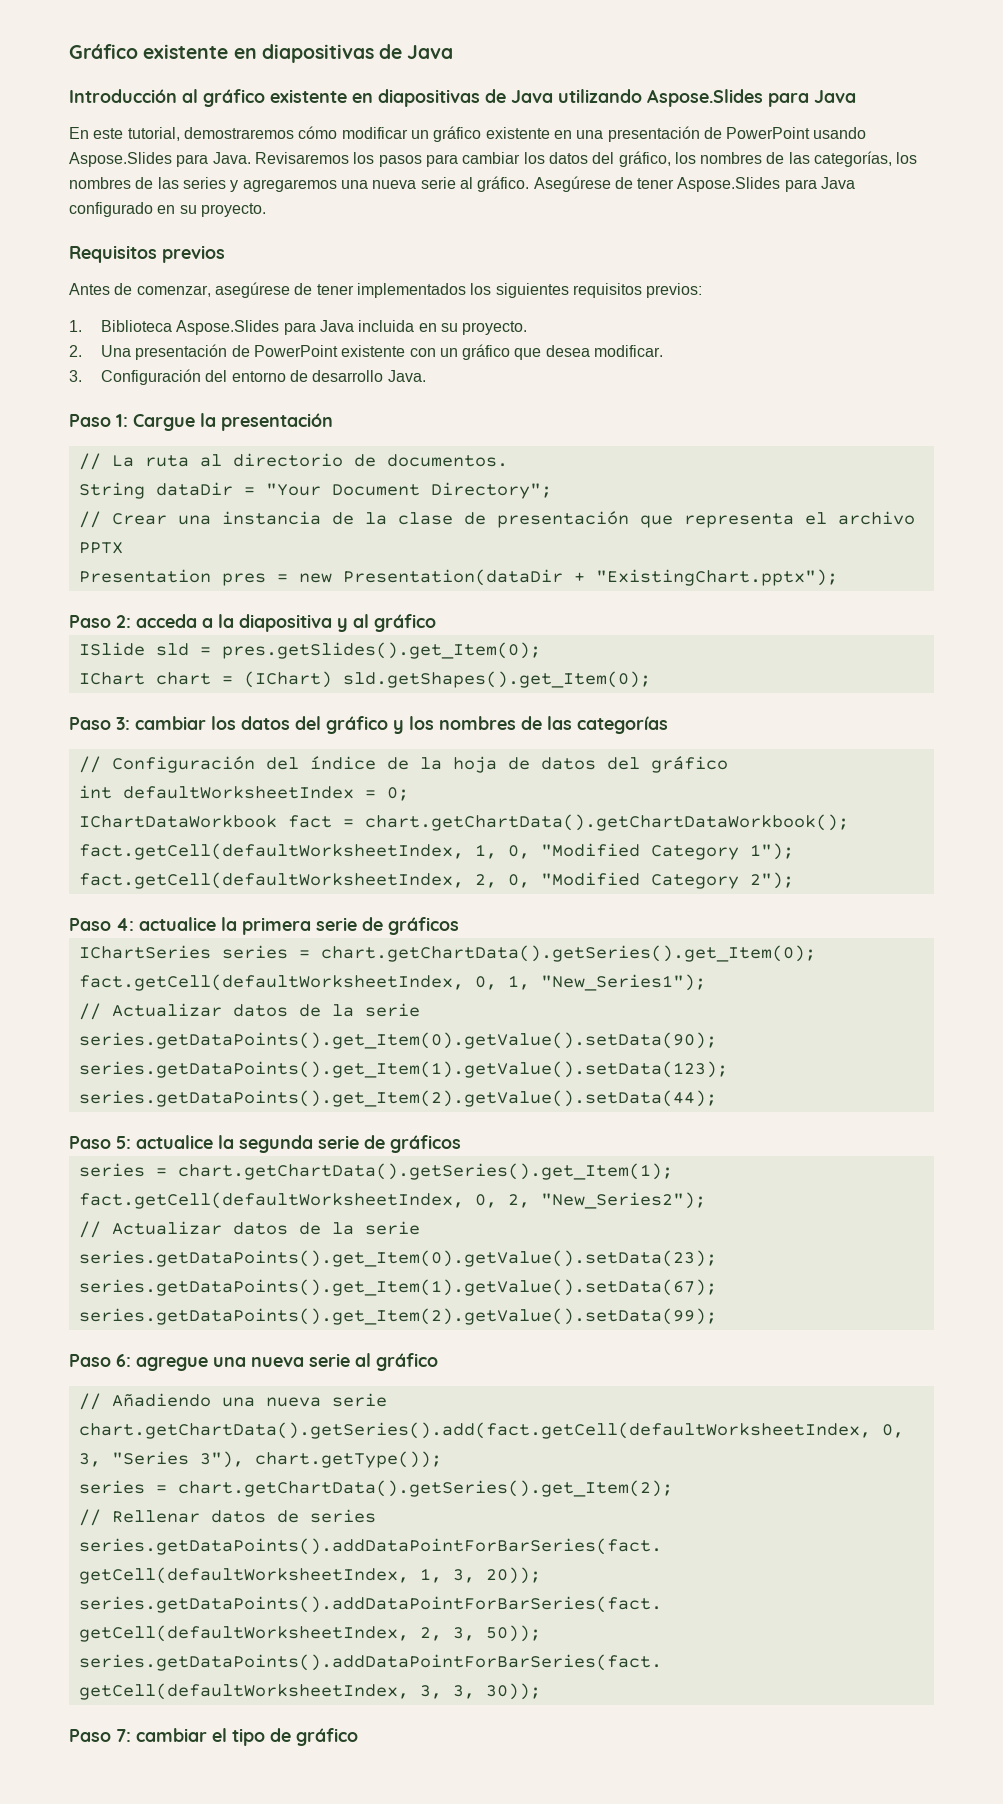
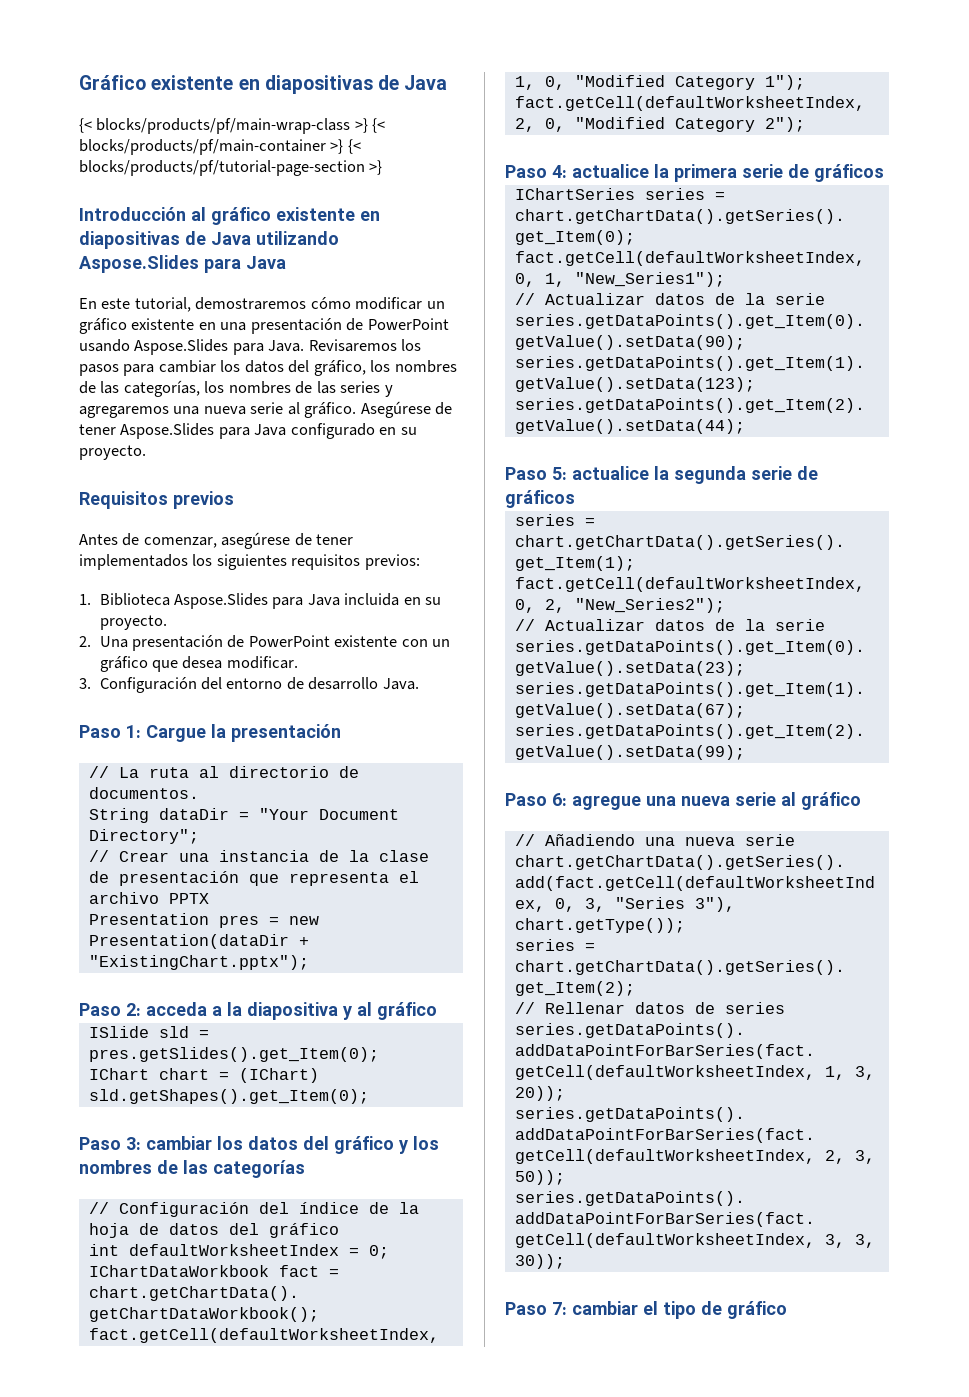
(454, 52) none -> [79,118,386,134] [79,139,361,155] [79,160,383,176] // {< blocks/products/pf/main-wrap-class >} {< blocks/products/pf/main-container >} {< blocks/products/pf/tutorial-page-section >}

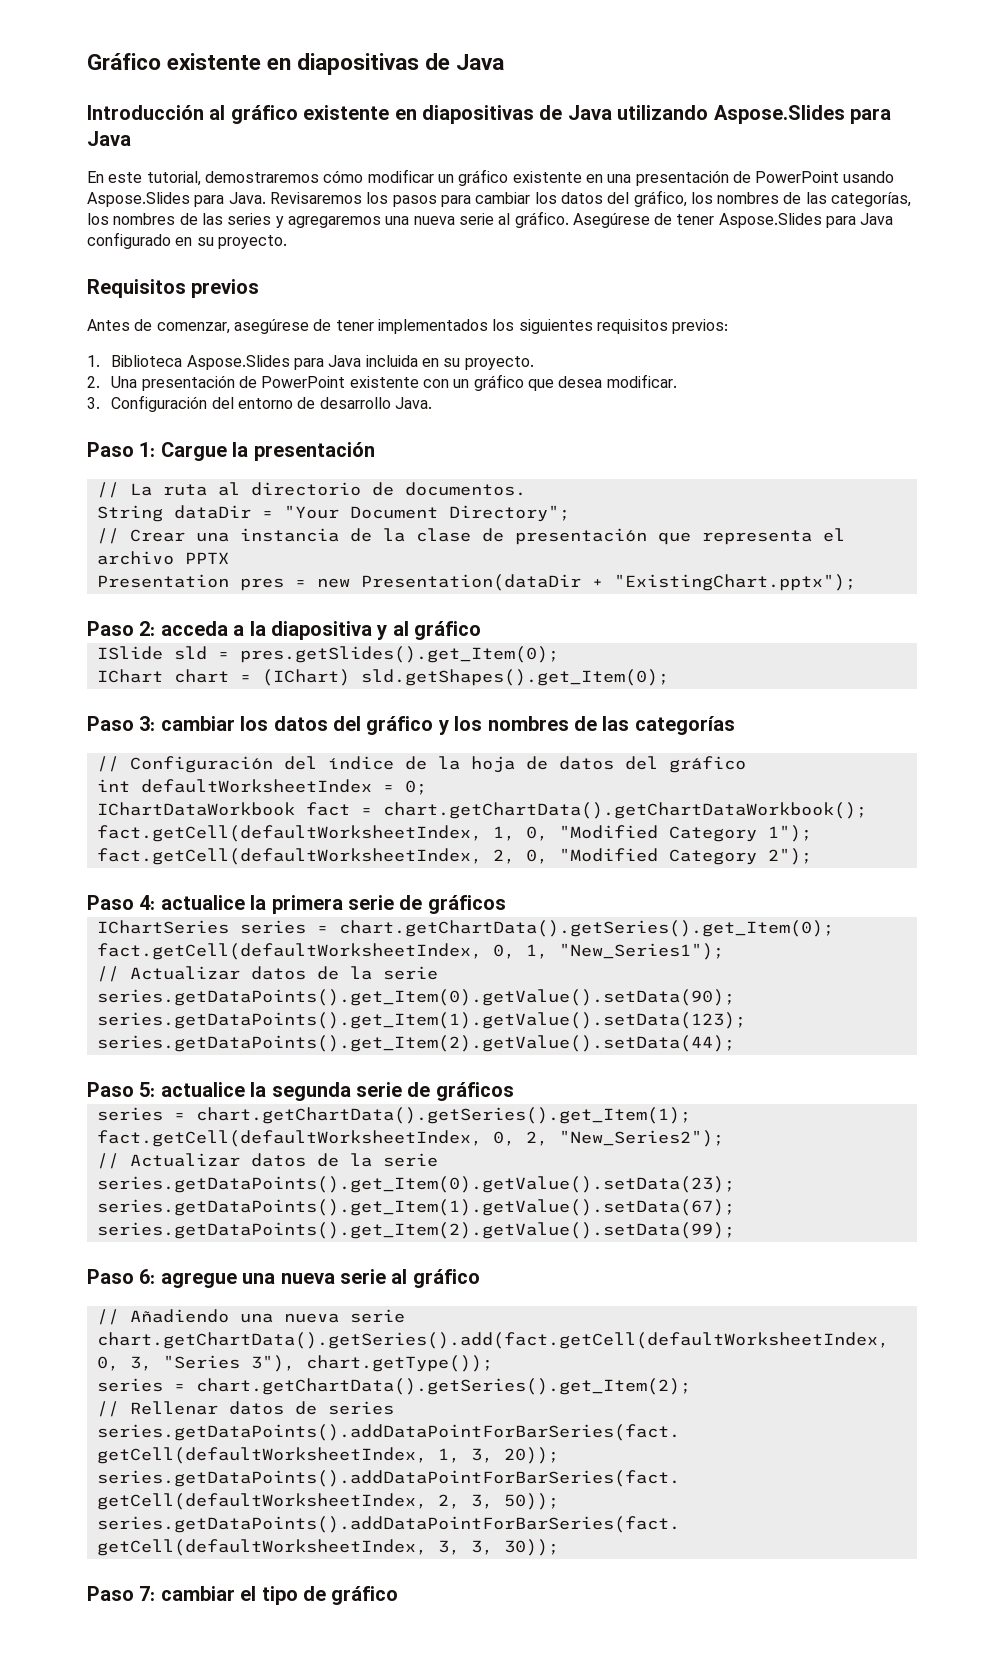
[79,118,386,134] [79,139,361,155] [79,160,383,176] // {< blocks/products/pf/main-wrap-class >} {< blocks/products/pf/main-container >} {< blocks/products/pf/tutorial-page-section >} -> (505, 62) none

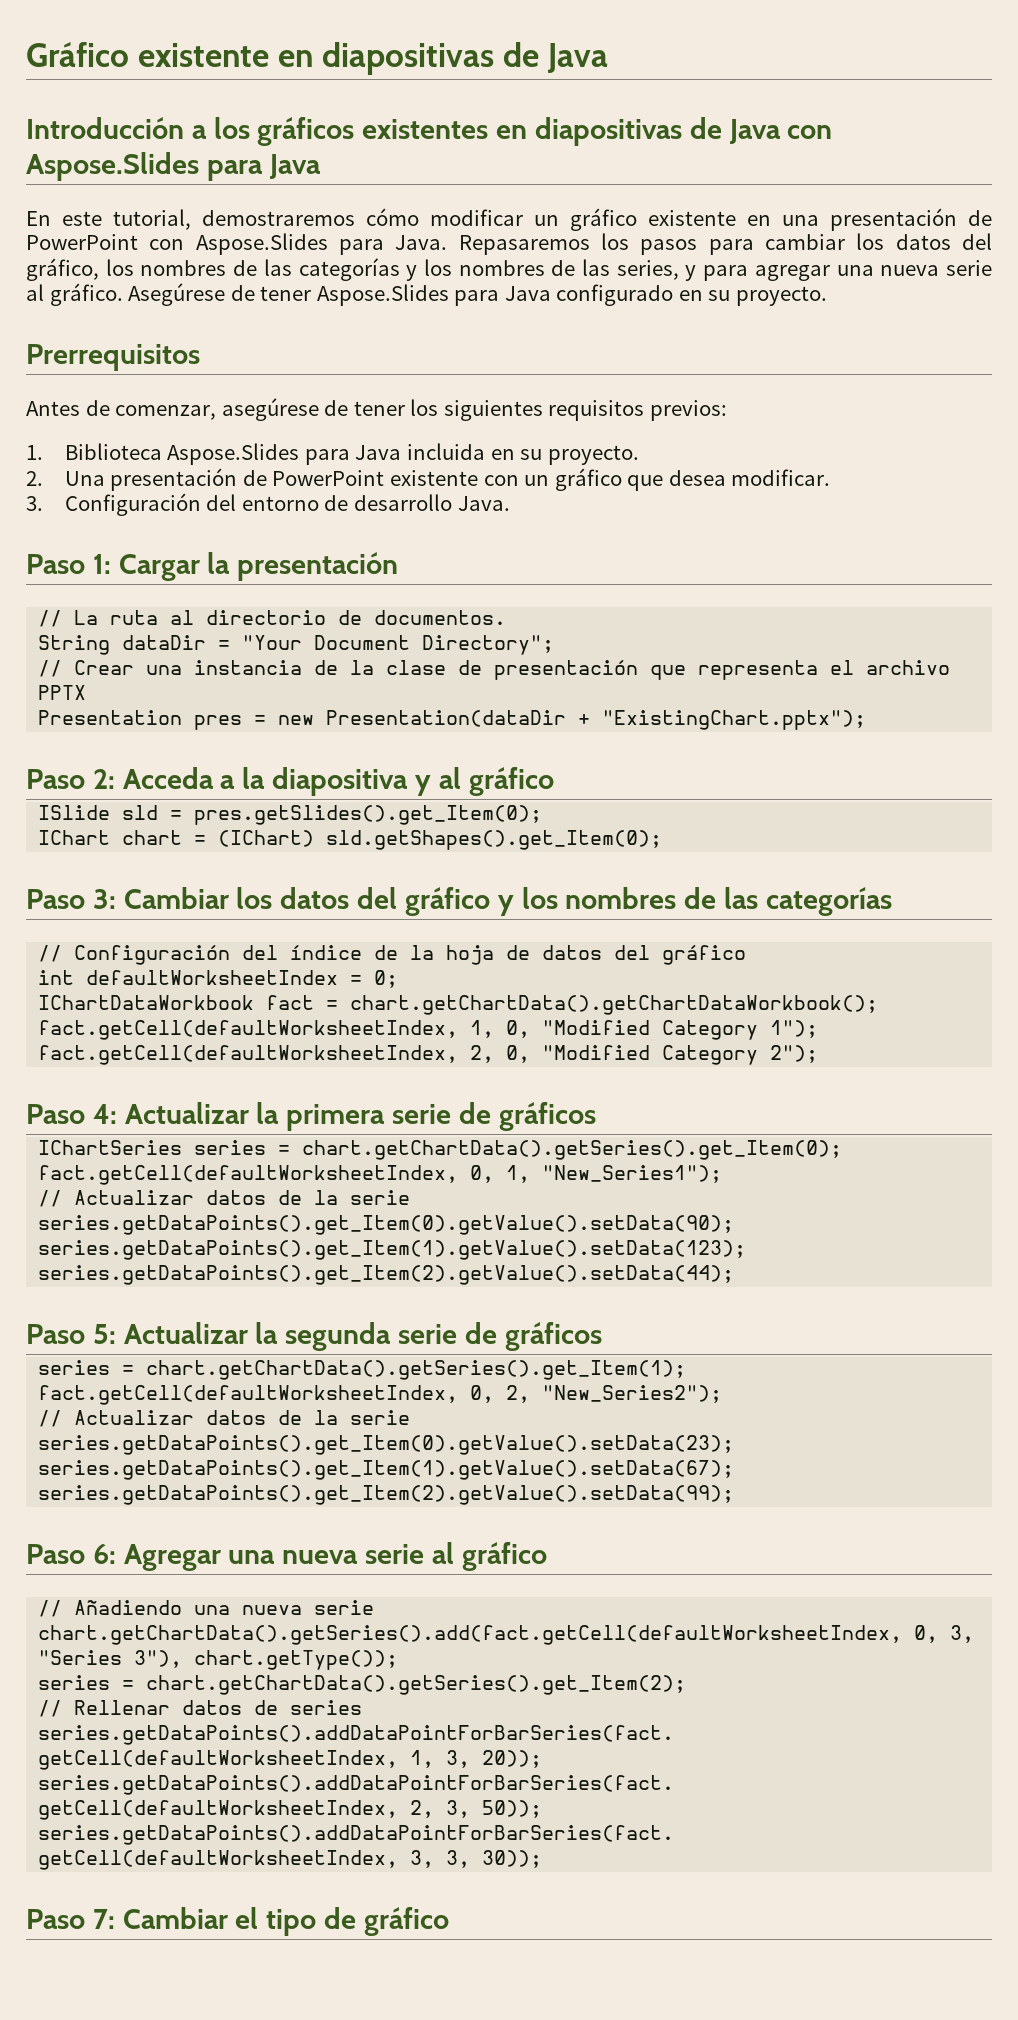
[209,105,709,124] al gráfico existente en diapositivas de Java utilizando -> [191,117,833,146] a los gráficos existentes en diapositivas de Java con
[843,171,895,183] usando -> [149,239,185,250] con
[269,192,362,204] Revisaremos -> [458,235,590,255] Repasaremos
[831,192,912,207] [87,213,381,228] categorías, los nombres de las series y agregaremos -> [298,258,830,281] categorías y los nombres de las series, y para agregar
[87,279,260,298] Requisitos previos -> [26,344,200,371] Prerrequisitos
[377,319,488,334] implementados -> (405, 408) none
[160,442,227,461] Cargue -> [118,554,200,581] Cargar
[160,621,228,636] acceda -> [122,767,214,789] Acceda
[160,716,235,731] cambiar -> [123,887,229,909] Cambiar
[160,895,245,910] actualice -> [124,1102,249,1124] Actualizar
[160,1082,245,1097] actualice -> [123,1322,248,1344] Actualizar
[160,1272,237,1288] agregue -> [123,1544,221,1571] Agregar
[160,1586,235,1601] cambiar -> [122,1907,228,1929] Cambiar

